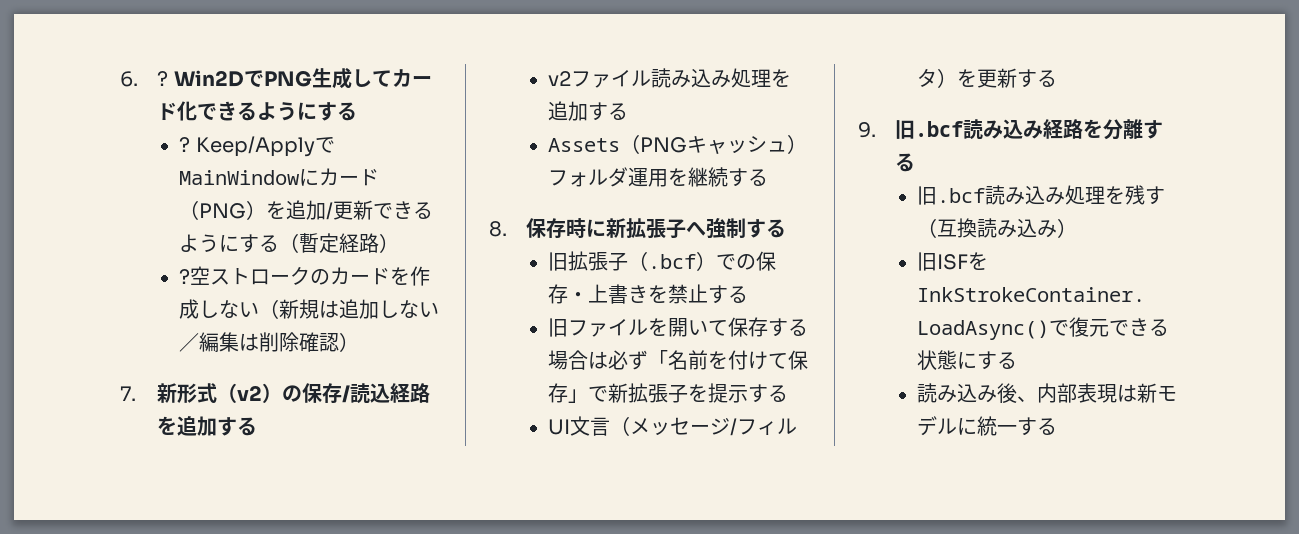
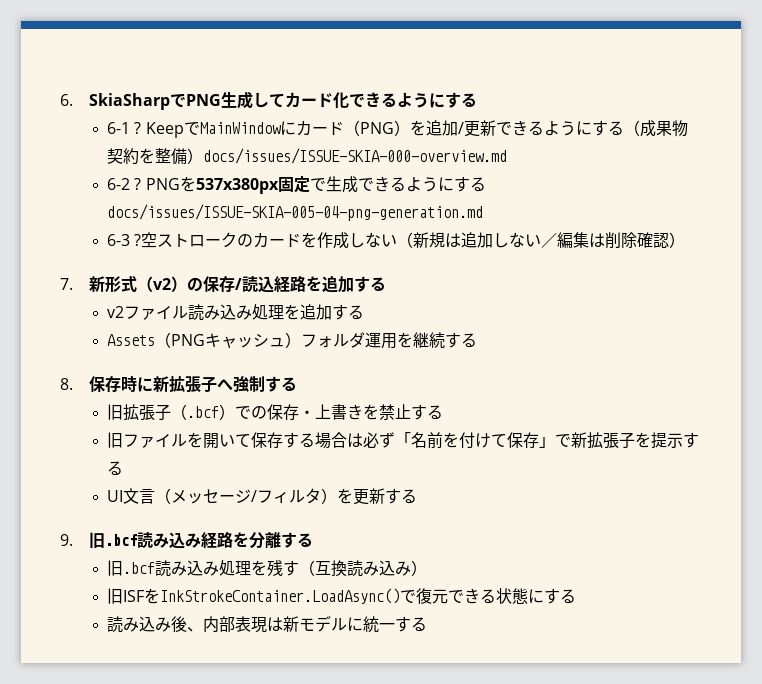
[157,70,244,87] ? Win2D -> [89,93,171,110] SkiaSharp
[179,136,315,157] ? Keep/Apply -> [107,122,184,138] 6-1 ? Keep
[299,233,400,253] 暫定経路） // -> [639,120,688,137] [107,148,508,165] [107,176,486,194] [107,204,484,221] [107,234,131,246] 成果物契約を整備）docs/issues/ISSUE-SKIA-000-overview.md // 6-2 ? PNGを537x380px固定で生成できるようにするdocs/issues/ISSUE-SKIA-005-04-png-generation.md // 6-3

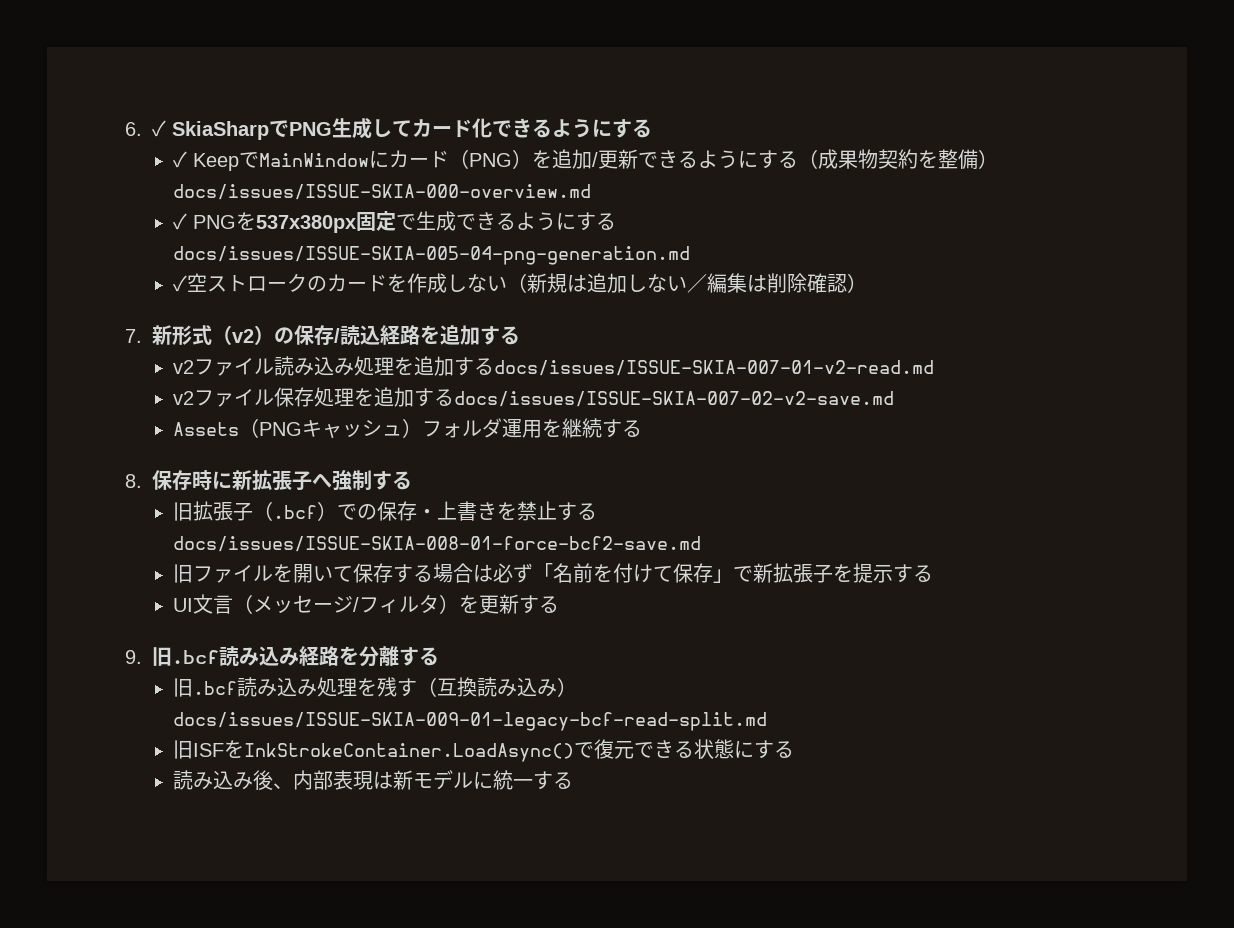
(73, 100) none -> [152,120,166,137] ✓
[107,122,142,134] 6-1 ? -> [173,151,188,168] ✓
[107,178,142,190] 6-2 ? -> [173,213,188,230] ✓
[107,234,142,246] 6-3 ? -> [173,275,188,292] ✓
(365, 312) none -> [494,360,935,376] [173,387,895,407] docs/issues/ISSUE-SKIA-007-01-v2-read.md // v2ファイル保存処理を追加するdocs/issues/ISSUE-SKIA-007-02-v2-save.md
(444, 412) none -> [173,536,702,552] docs/issues/ISSUE-SKIA-008-01-force-bcf2-save.md
(428, 568) none -> [173,712,768,731] docs/issues/ISSUE-SKIA-009-01-legacy-bcf-read-split.md

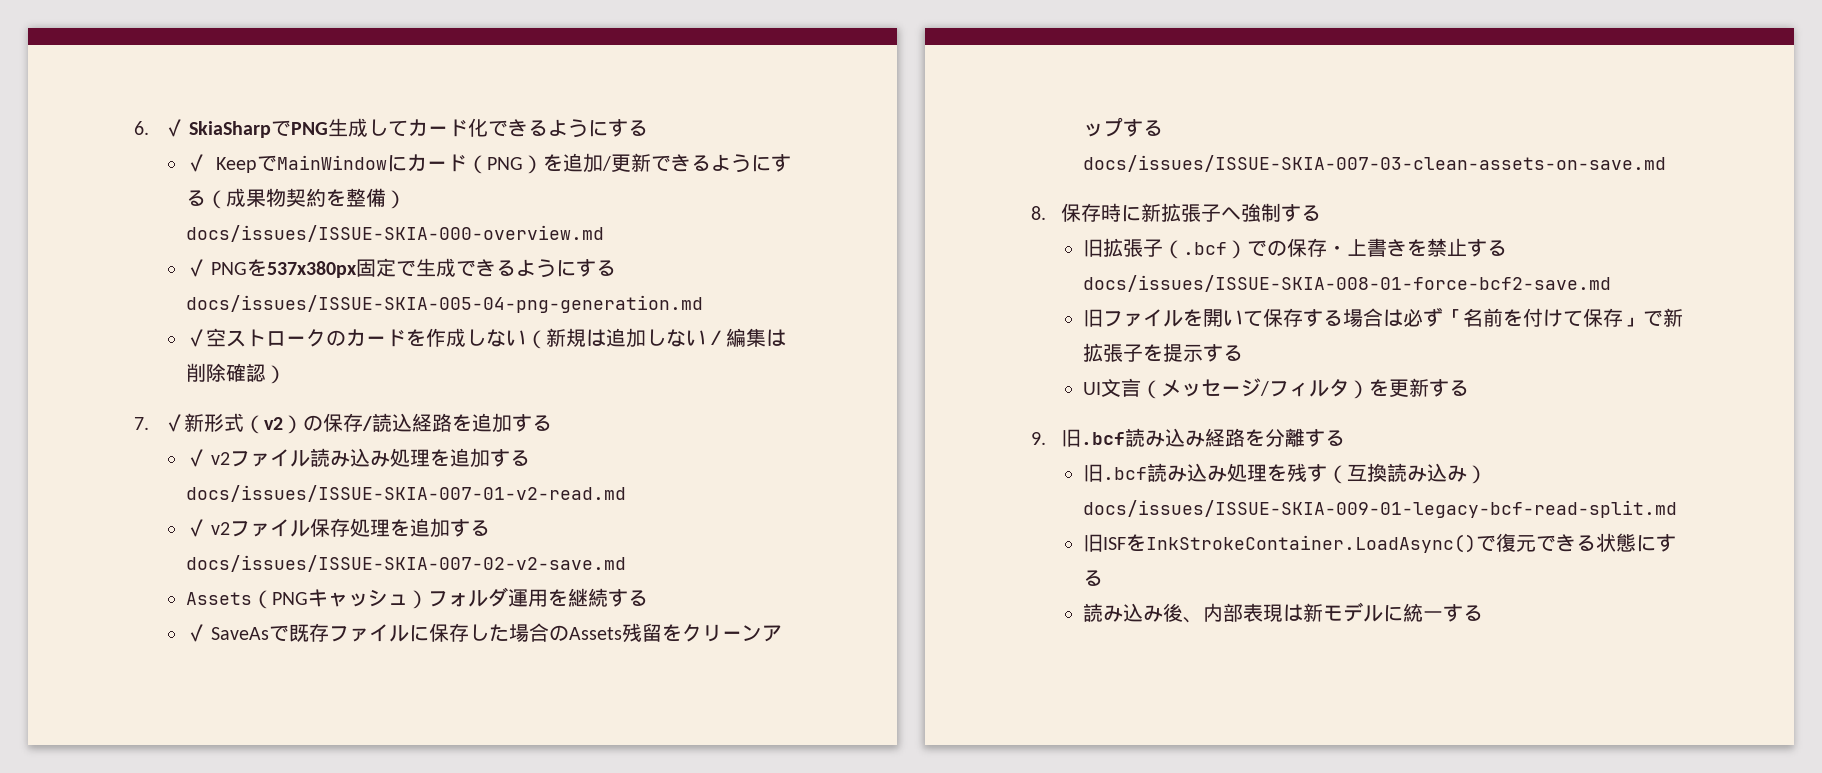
(142, 336) none -> [163,414,184,432] ✓
(520, 335) none -> [185,449,206,467] ✓
(935, 368) none -> [185,519,206,537] ✓
(643, 428) none -> [185,623,782,643] [1082,117,1163,137] [1082,155,1666,172] // ✓ SaveAsで既存ファイルに保存した場合のAssets残留をクリーンアップするdocs/issues/ISSUE-SKIA-007-03-clean-assets-on-save.md

